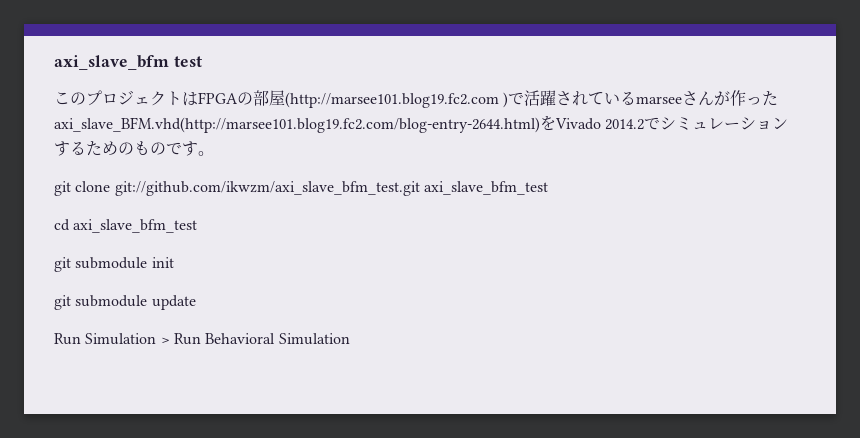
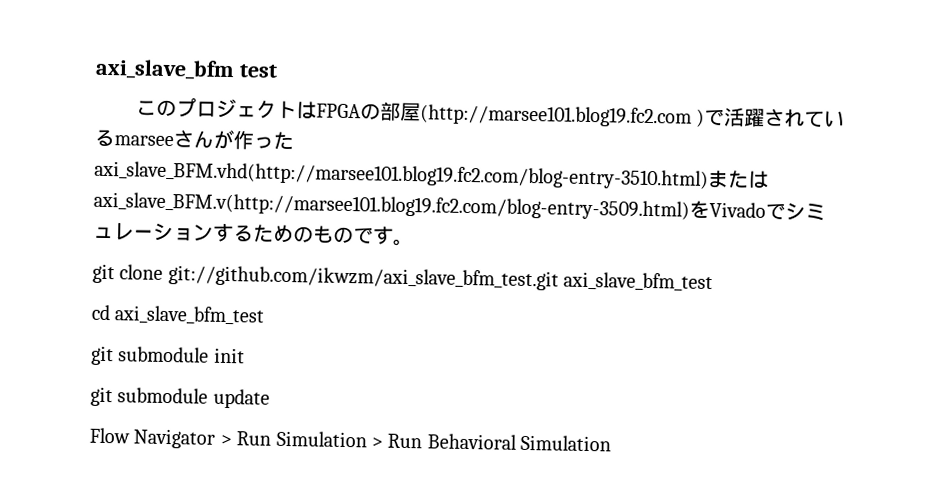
[54,115,645,133] axi_slave_BFM.vhd(http://marsee101.blog19.fc2.com/blog-entry-2644.html)をVivado 2014.2 -> [94,160,769,190] [93,191,766,221] axi_slave_BFM.vhd(http://marsee101.blog19.fc2.com/blog-entry-3510.html)またはaxi_slave_BFM.v(http://marsee101.blog19.fc2.com/blog-entry-3509.html)をVivado
(196, 302) none -> [89,427,232,449] Flow Navigator >

